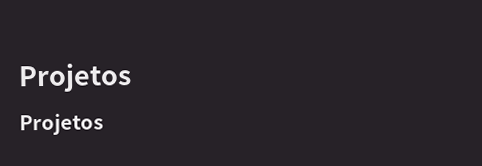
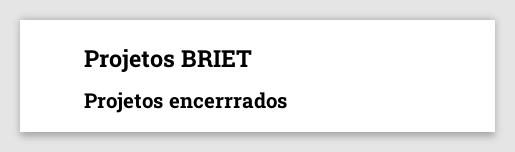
[18,63,132,93] [19,113,104,136] Projetos // Projetos -> [84,49,253,73] [84,92,287,113] Projetos BRIET // Projetos encerrrados

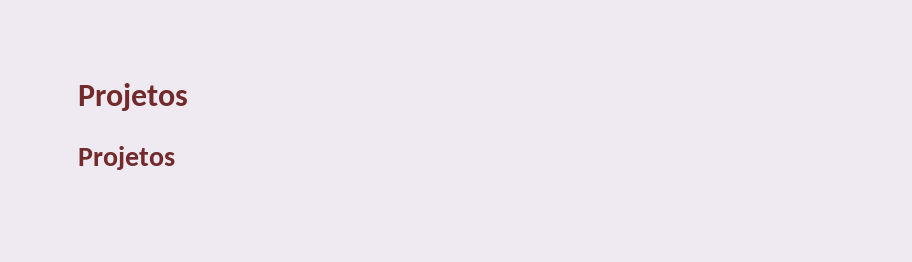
[84,49,253,73] [84,92,287,113] Projetos BRIET // Projetos encerrrados -> [78,83,188,111] [78,146,175,170] Projetos // Projetos

